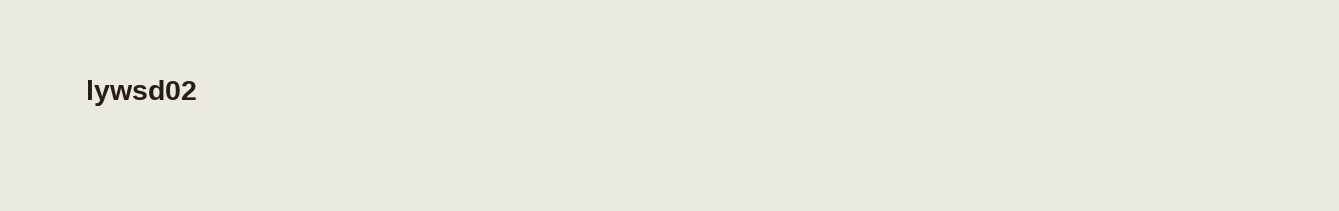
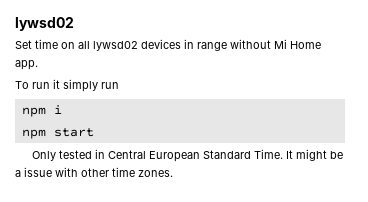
[86,80,197,106] lywsd02 -> [15,17,74,31] [15,39,321,51] [15,60,38,70] [15,79,119,92] [21,105,62,117] [21,128,94,139] [31,149,343,162] [15,167,173,177] lywsd02 // Set time on all lywsd02 devices in range without Mi Home app. // To run it simply run // npm i // npm start // Only tested in Central European Standard Time. It might be a issue with other time zones.

